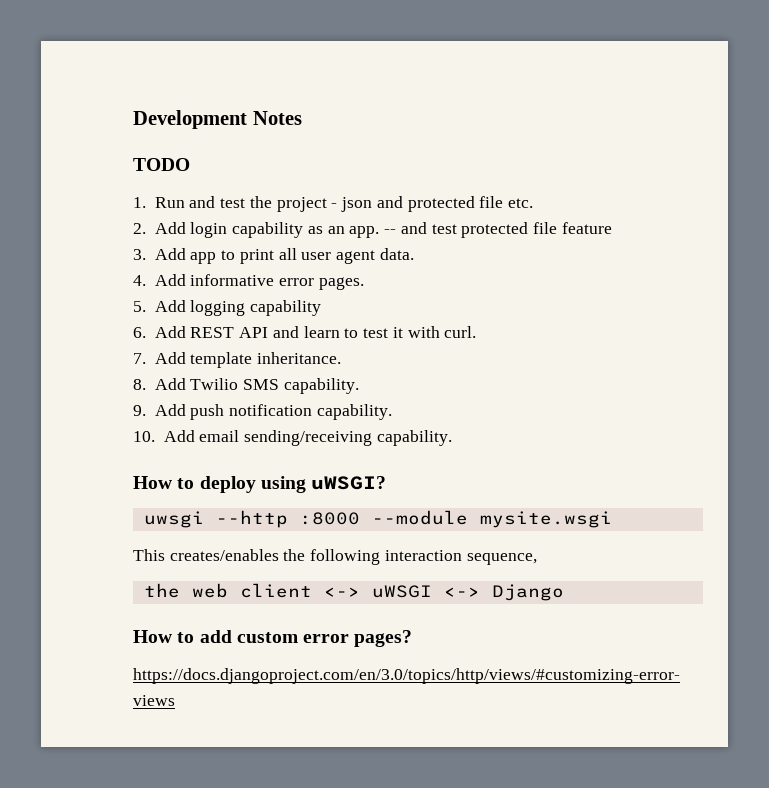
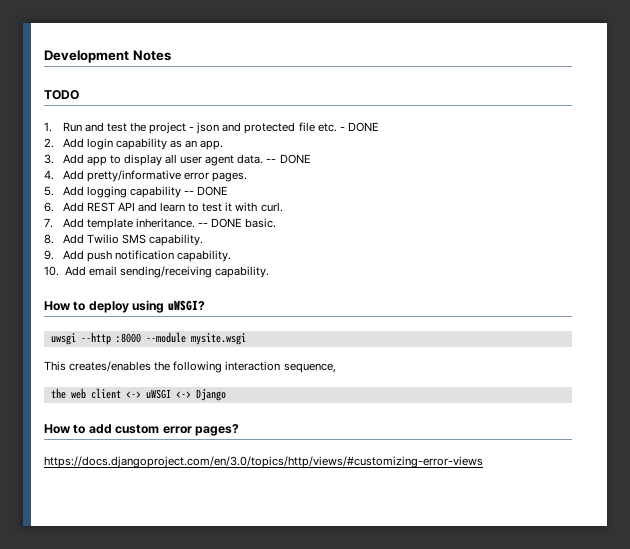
(533, 203) none -> [339,122,379,132] - DONE
[384,222,612,238] -- and test protected file feature -> (224, 145) none
[239,249,274,264] print -> [123,154,162,166] display
(414, 254) none -> [266,154,311,164] -- DONE
[190,274,275,286] informative -> [86,170,181,182] pretty/informative
(322, 308) none -> [183,186,229,196] -- DONE
(342, 358) none -> [197,218,277,228] -- DONE basic.

